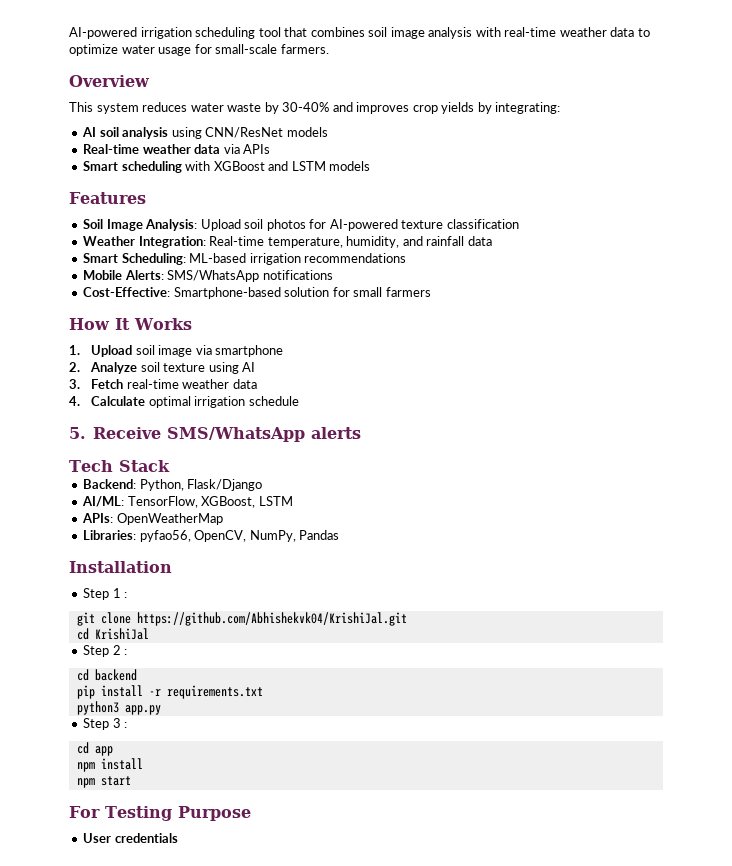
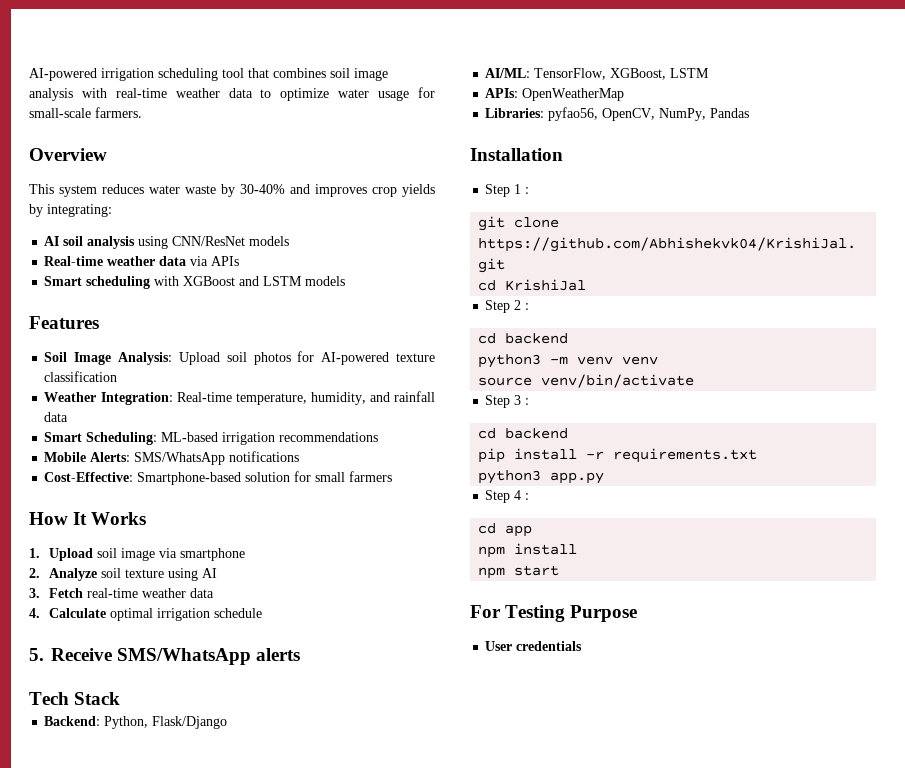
(137, 675) none -> [478,354,659,368] [478,374,695,388] [485,395,530,408] [478,428,569,439] // python3 -m venv venv // source venv/bin/activate // Step 3 : // cd backend
[112,718,121,728] 3 -> [514,490,522,500] 4

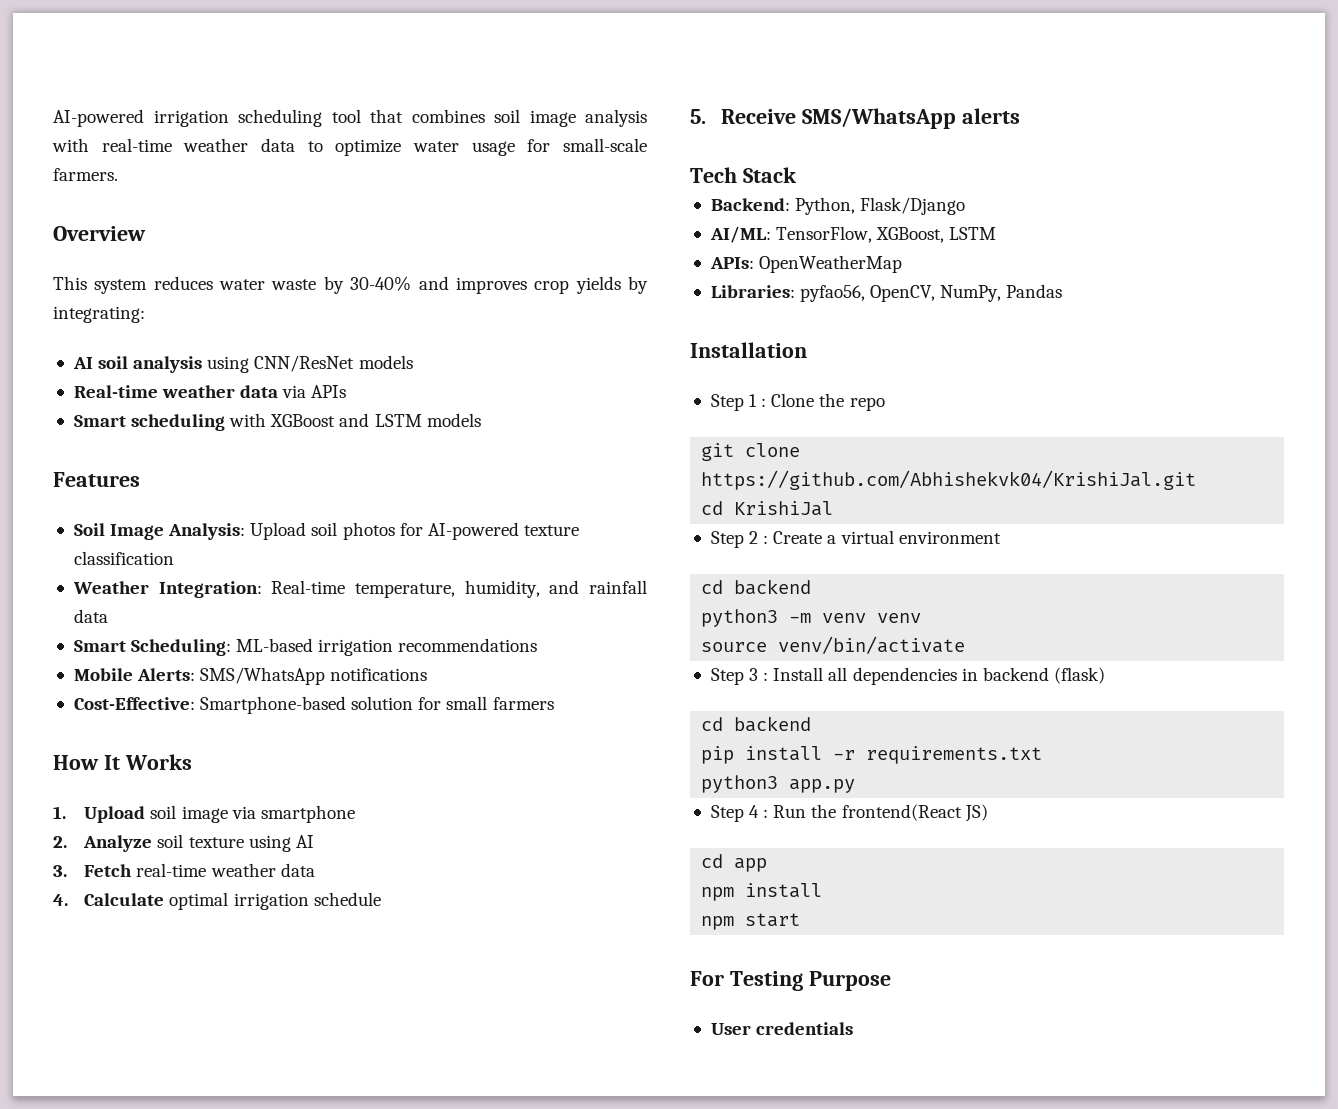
(530, 190) none -> [771,393,885,411] Clone the repo
(530, 306) none -> [773,530,1001,544] Create a virtual environment
(530, 401) none -> [773,667,1105,685] Install all dependencies in backend (flask)
(530, 496) none -> [773,804,988,822] Run the frontend(React JS)

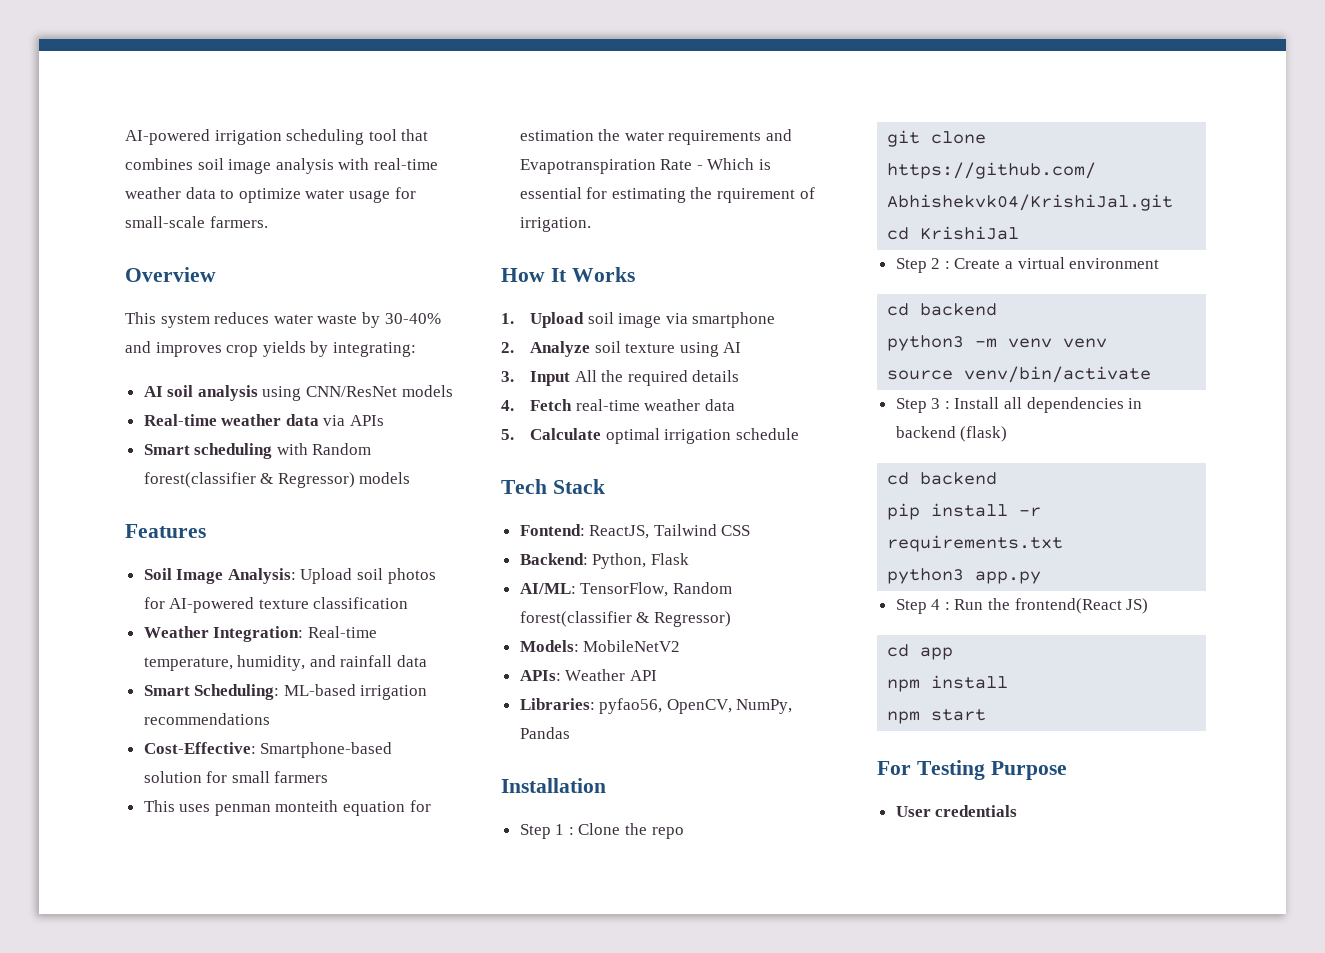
[270,413,422,427] XGBoost and LSTM -> [312,443,372,455] [143,472,355,488] Random forest(classifier & Regressor)
[73,667,428,685] // Mobile Alerts: SMS/WhatsApp notifications -> (270, 719) none
(554, 703) none -> [143,800,431,816] [519,129,793,145] [519,158,772,174] [519,187,815,203] [519,217,591,232] // This uses penman monteith equation for estimation the water requirements and Evapotranspiration Rate - Which is essential for estimating the rquirement of irrigation.
(67, 871) none -> [529,370,740,386] [501,400,514,411] Input All the required details // 4.
[53,894,68,906] 4. -> [501,429,514,440] 5.
[690,108,1021,129] [690,167,797,183] 5. Receive SMS/WhatsApp alerts // Tech Stack -> [501,479,605,494] [519,524,751,539] Tech Stack // Fontend: ReactJS, Tailwind CSS
[860,197,966,215] Flask/Django -> [650,553,689,565] Flask
[876,227,997,243] XGBoost, LSTM -> [672,582,732,594] [519,611,731,627] [519,640,681,652] Random forest(classifier & Regressor) // Models: MobileNetV2
[759,255,903,273] OpenWeatherMap -> [565,669,657,681] Weather API

